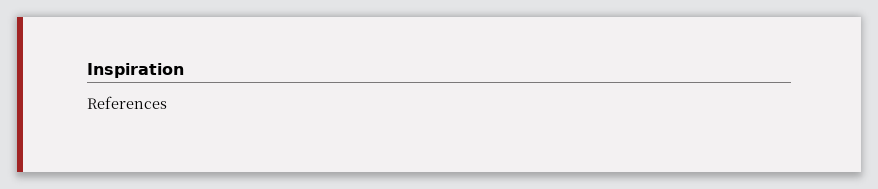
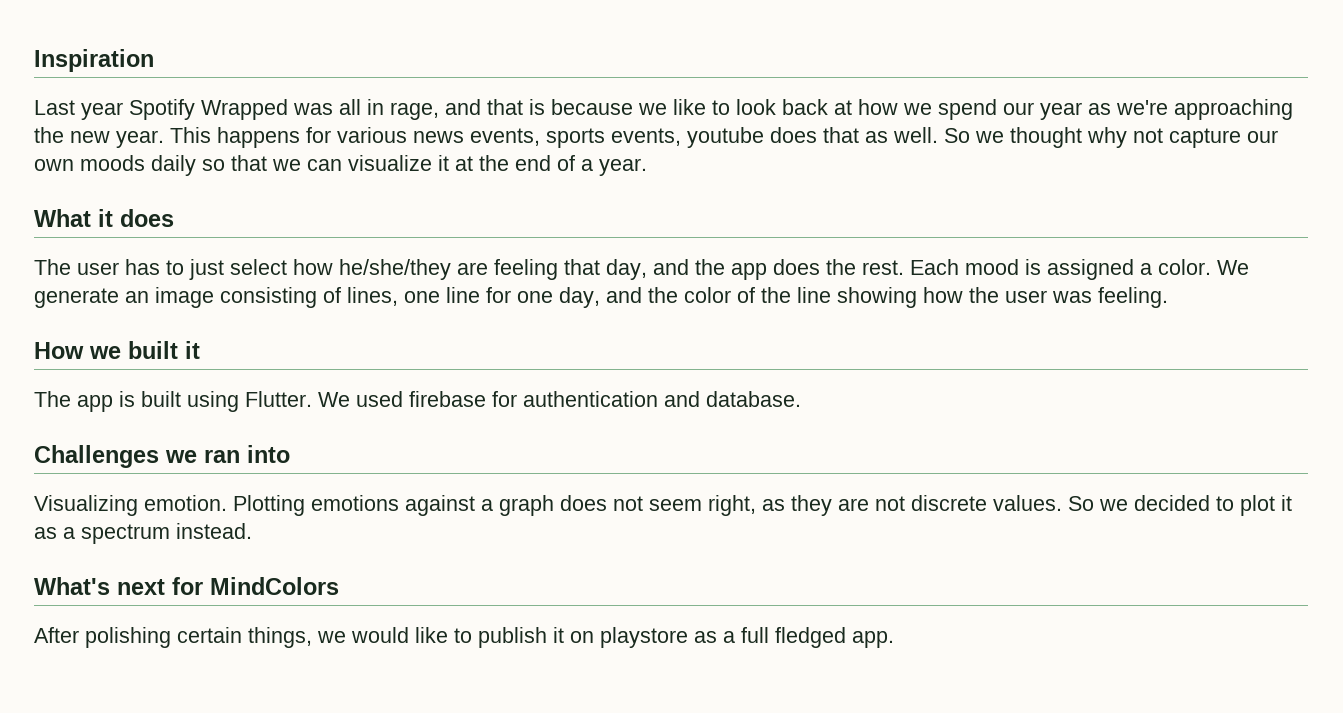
[87,96,167,109] References -> [34,99,1293,120] [34,127,1278,148] [34,155,647,176] [34,209,174,227] [34,259,1249,280] [34,287,1168,308] [34,341,200,359] [34,391,801,412] [34,445,290,468] [34,495,1292,516] [34,523,252,544] [34,577,339,595] [34,627,894,648] Last year Spotify Wrapped was all in rage, and that is because we like to look back at how we spend our year as we're approaching the new year. This happens for various news events, sports events, youtube does that as well. So we thought why not capture our own moods daily so that we can visualize it at the end of a year. // What it does // The user has to just select how he/she/they are feeling that day, and the app does the rest. Each mood is assigned a color. We generate an image consisting of lines, one line for one day, and the color of the line showing how the user was feeling. // How we built it // The app is built using Flutter. We used firebase for authentication and database. // Challenges we ran into // Visualizing emotion. Plotting emotions against a graph does not seem right, as they are not discrete values. So we decided to plot it as a spectrum instead. // What's next for MindColors // After polishing certain things, we would like to publish it on playstore as a full fledged app.

